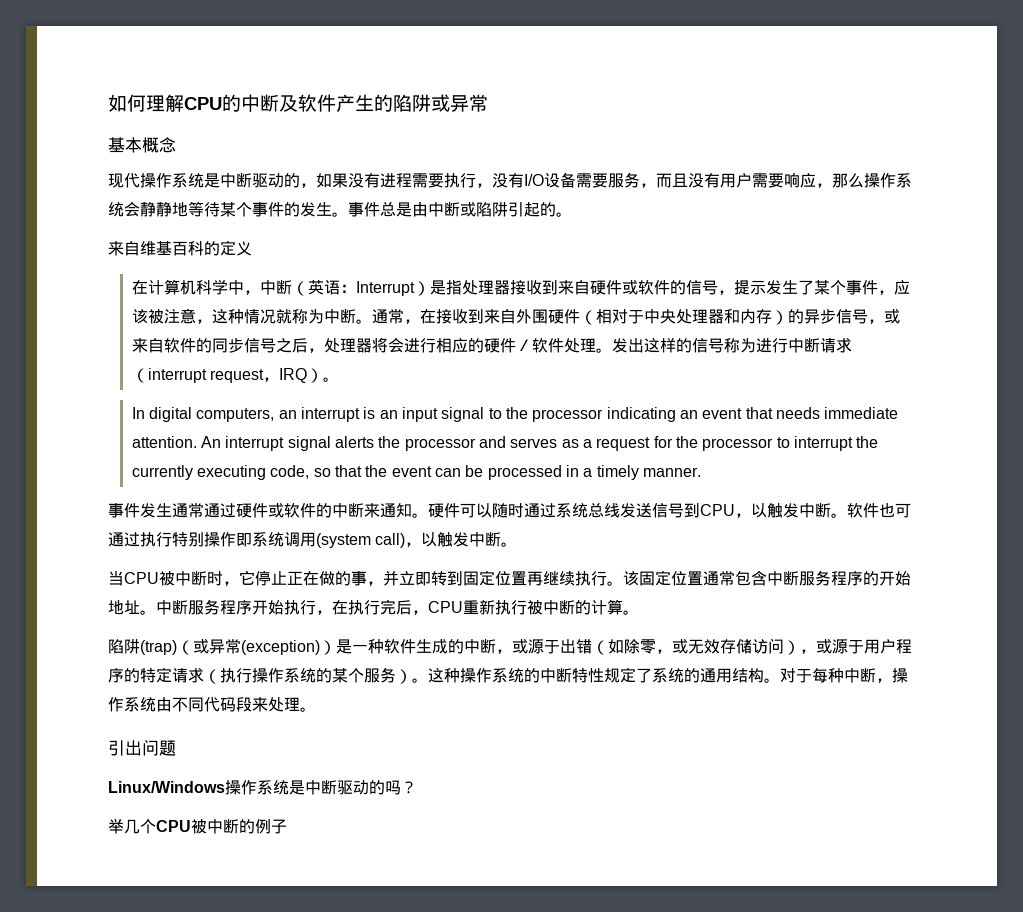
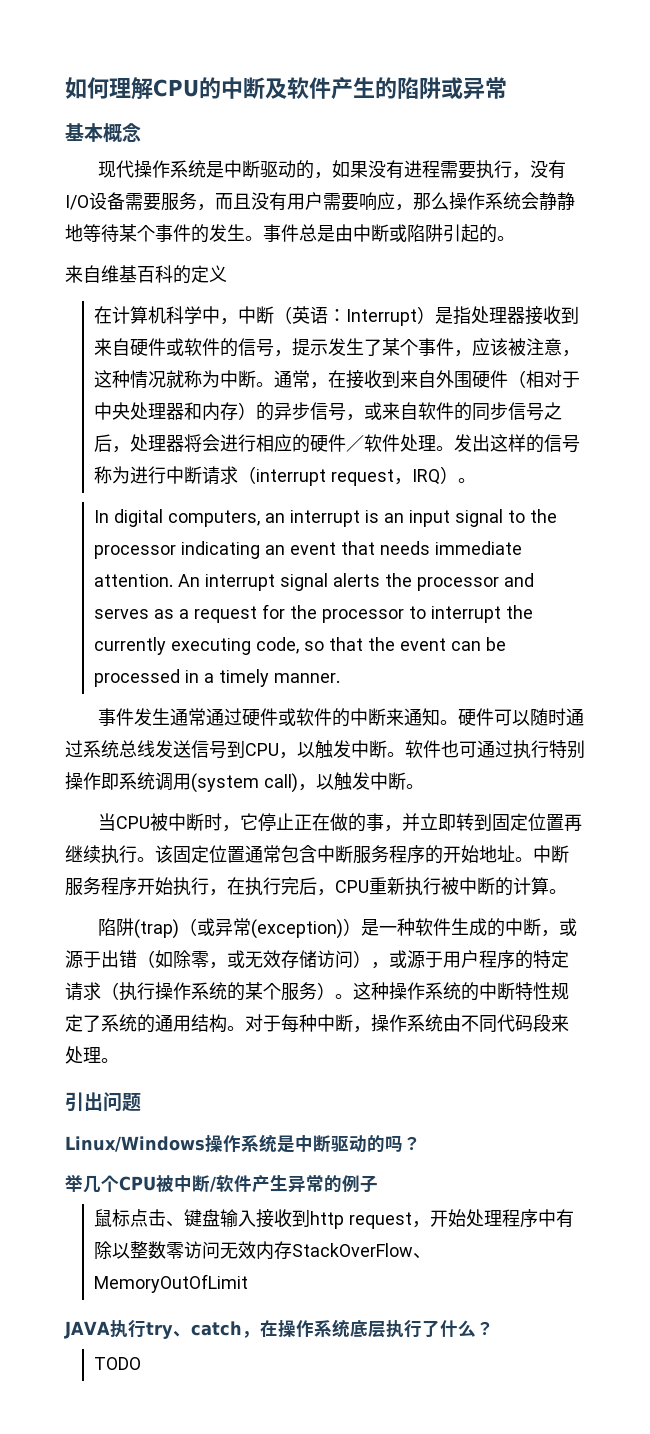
[239,819,287,834] 的例子 -> [210,1175,378,1193] [94,1209,575,1229] [94,1241,432,1260] [94,1274,249,1293] [64,1319,494,1339] [94,1357,142,1370] /软件产生异常的例子 // 鼠标点击、键盘输入接收到http request，开始处理程序中有除以整数零访问无效内存StackOverFlow、MemoryOutOfLimit // JAVA执行try、catch，在操作系统底层执行了什么？ // TODO

